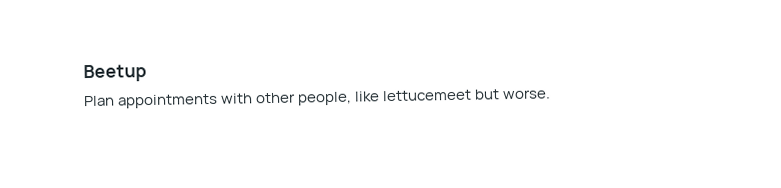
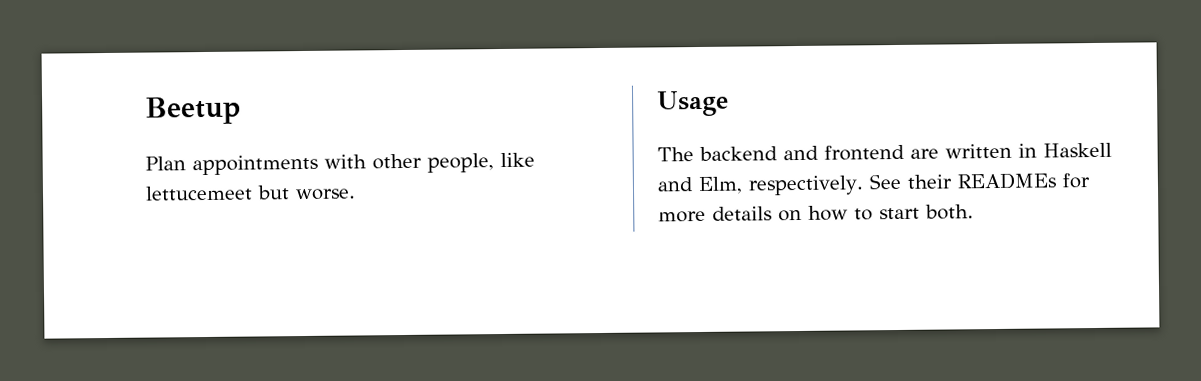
(552, 94) none -> [656,90,729,117] [657,142,1112,162] [657,172,1091,196] [658,204,974,223] // Usage // The backend and frontend are written in Haskell and Elm, respectively. See their READMEs for more details on how to start both.

